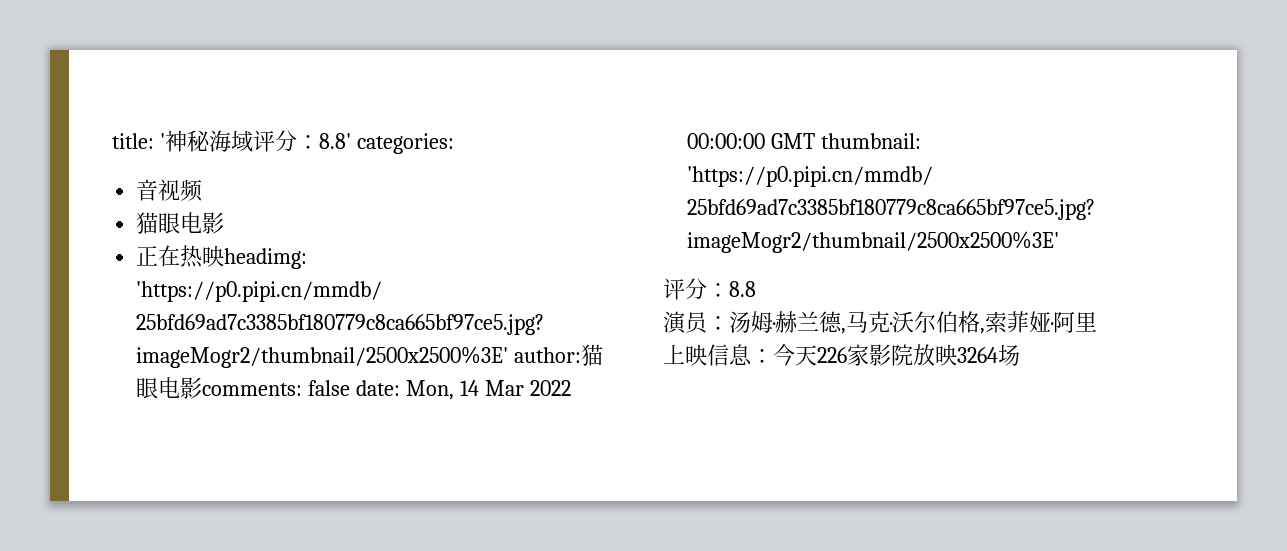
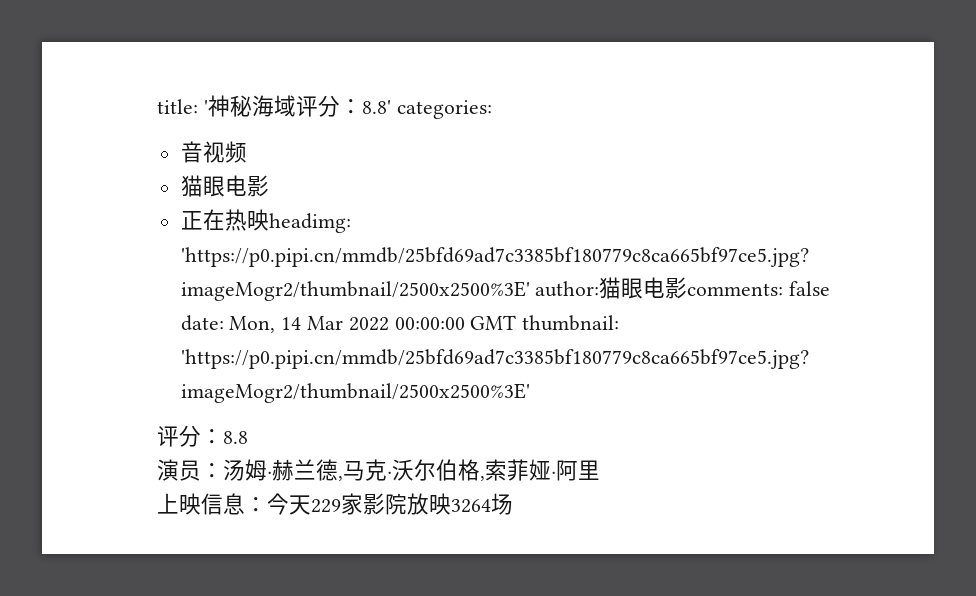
[817,347,847,363] 226 -> [311,499,341,513] 229

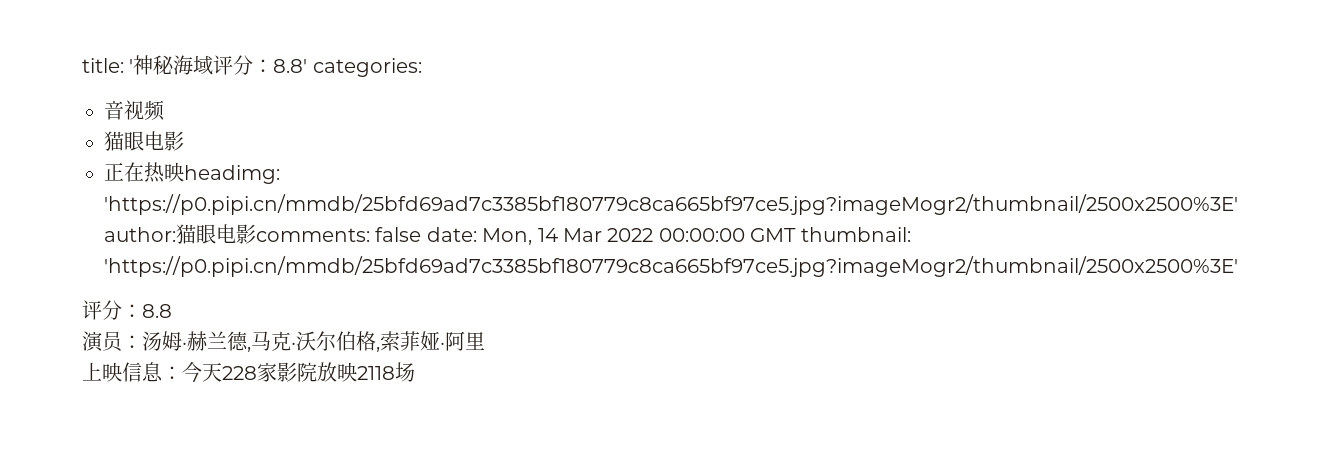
[311,499,341,513] 229 -> [222,366,257,380] 228
[451,499,491,513] 3264 -> [357,366,395,380] 2118

